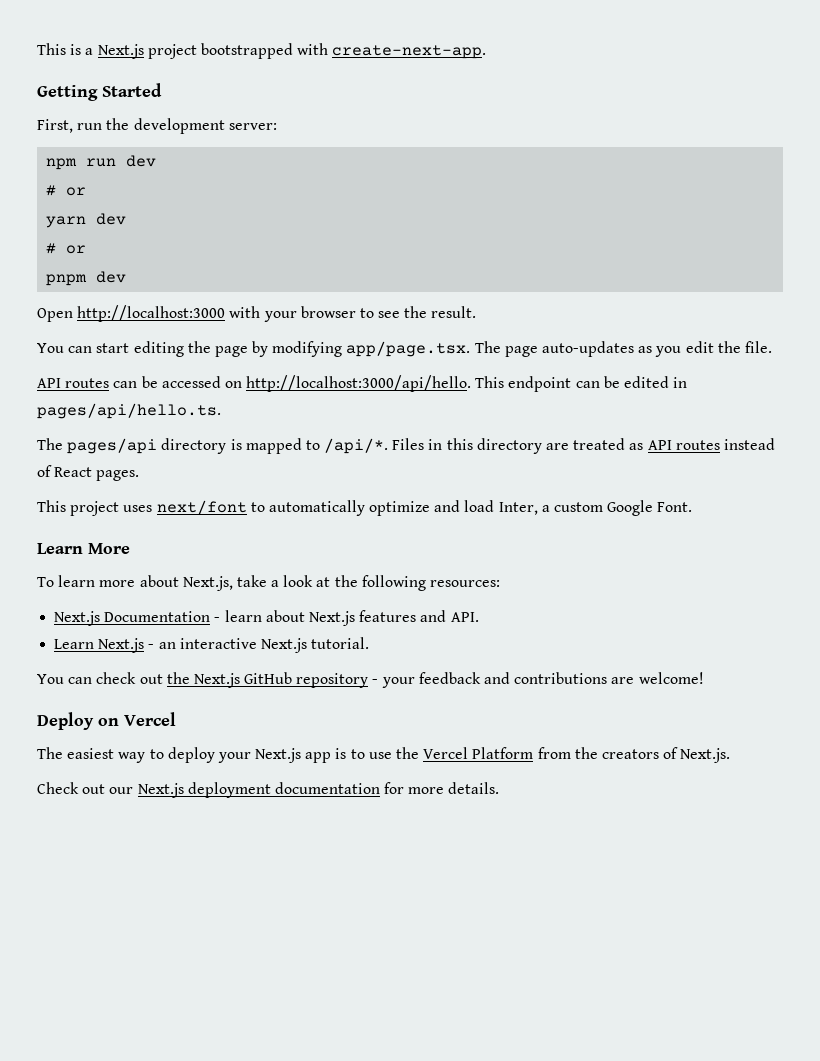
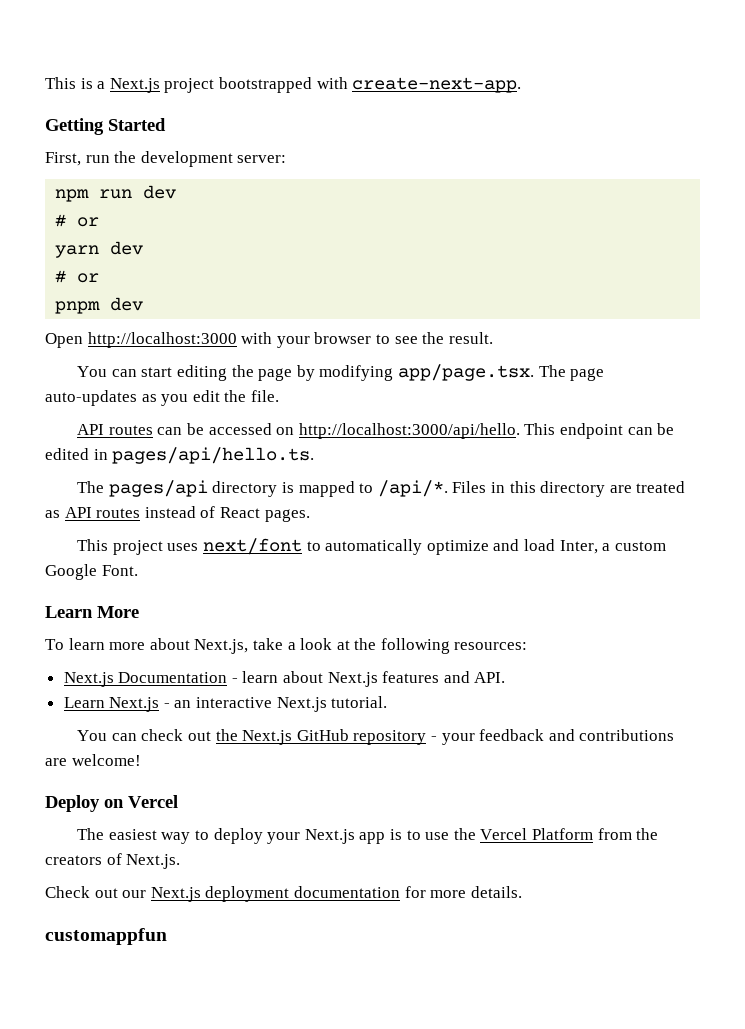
(500, 788) none -> [45,928,167,945] // customappfun

